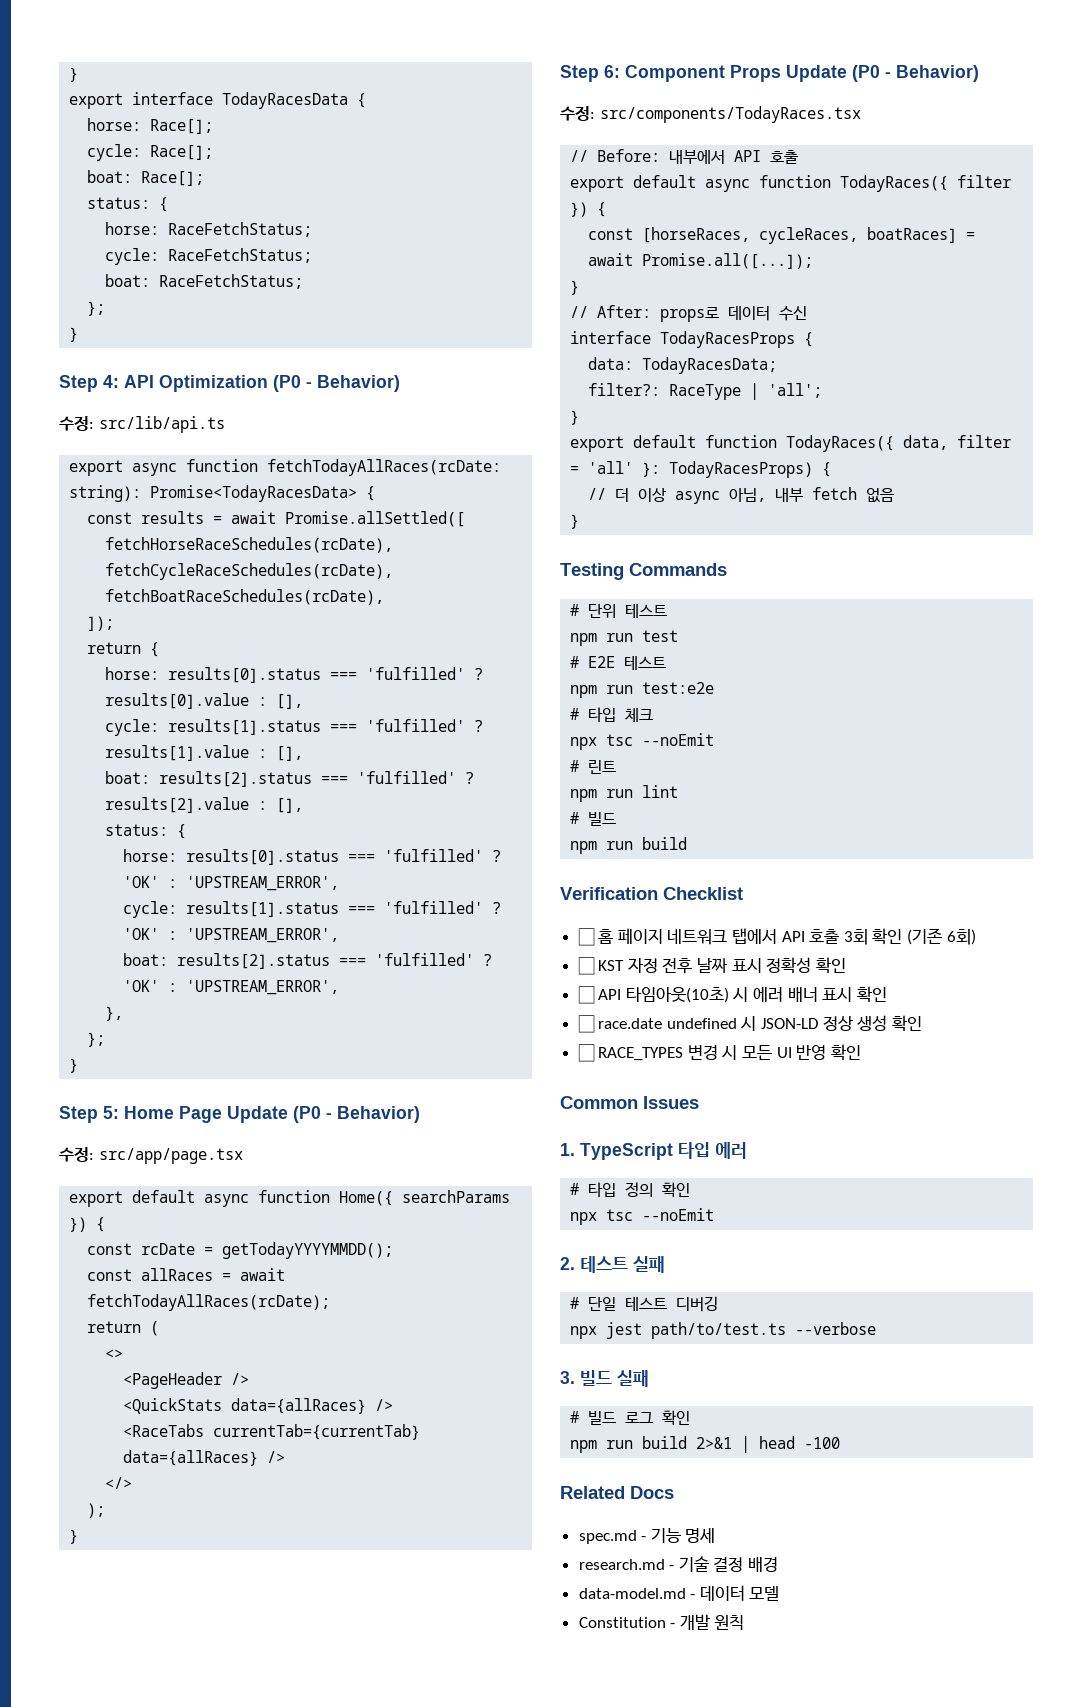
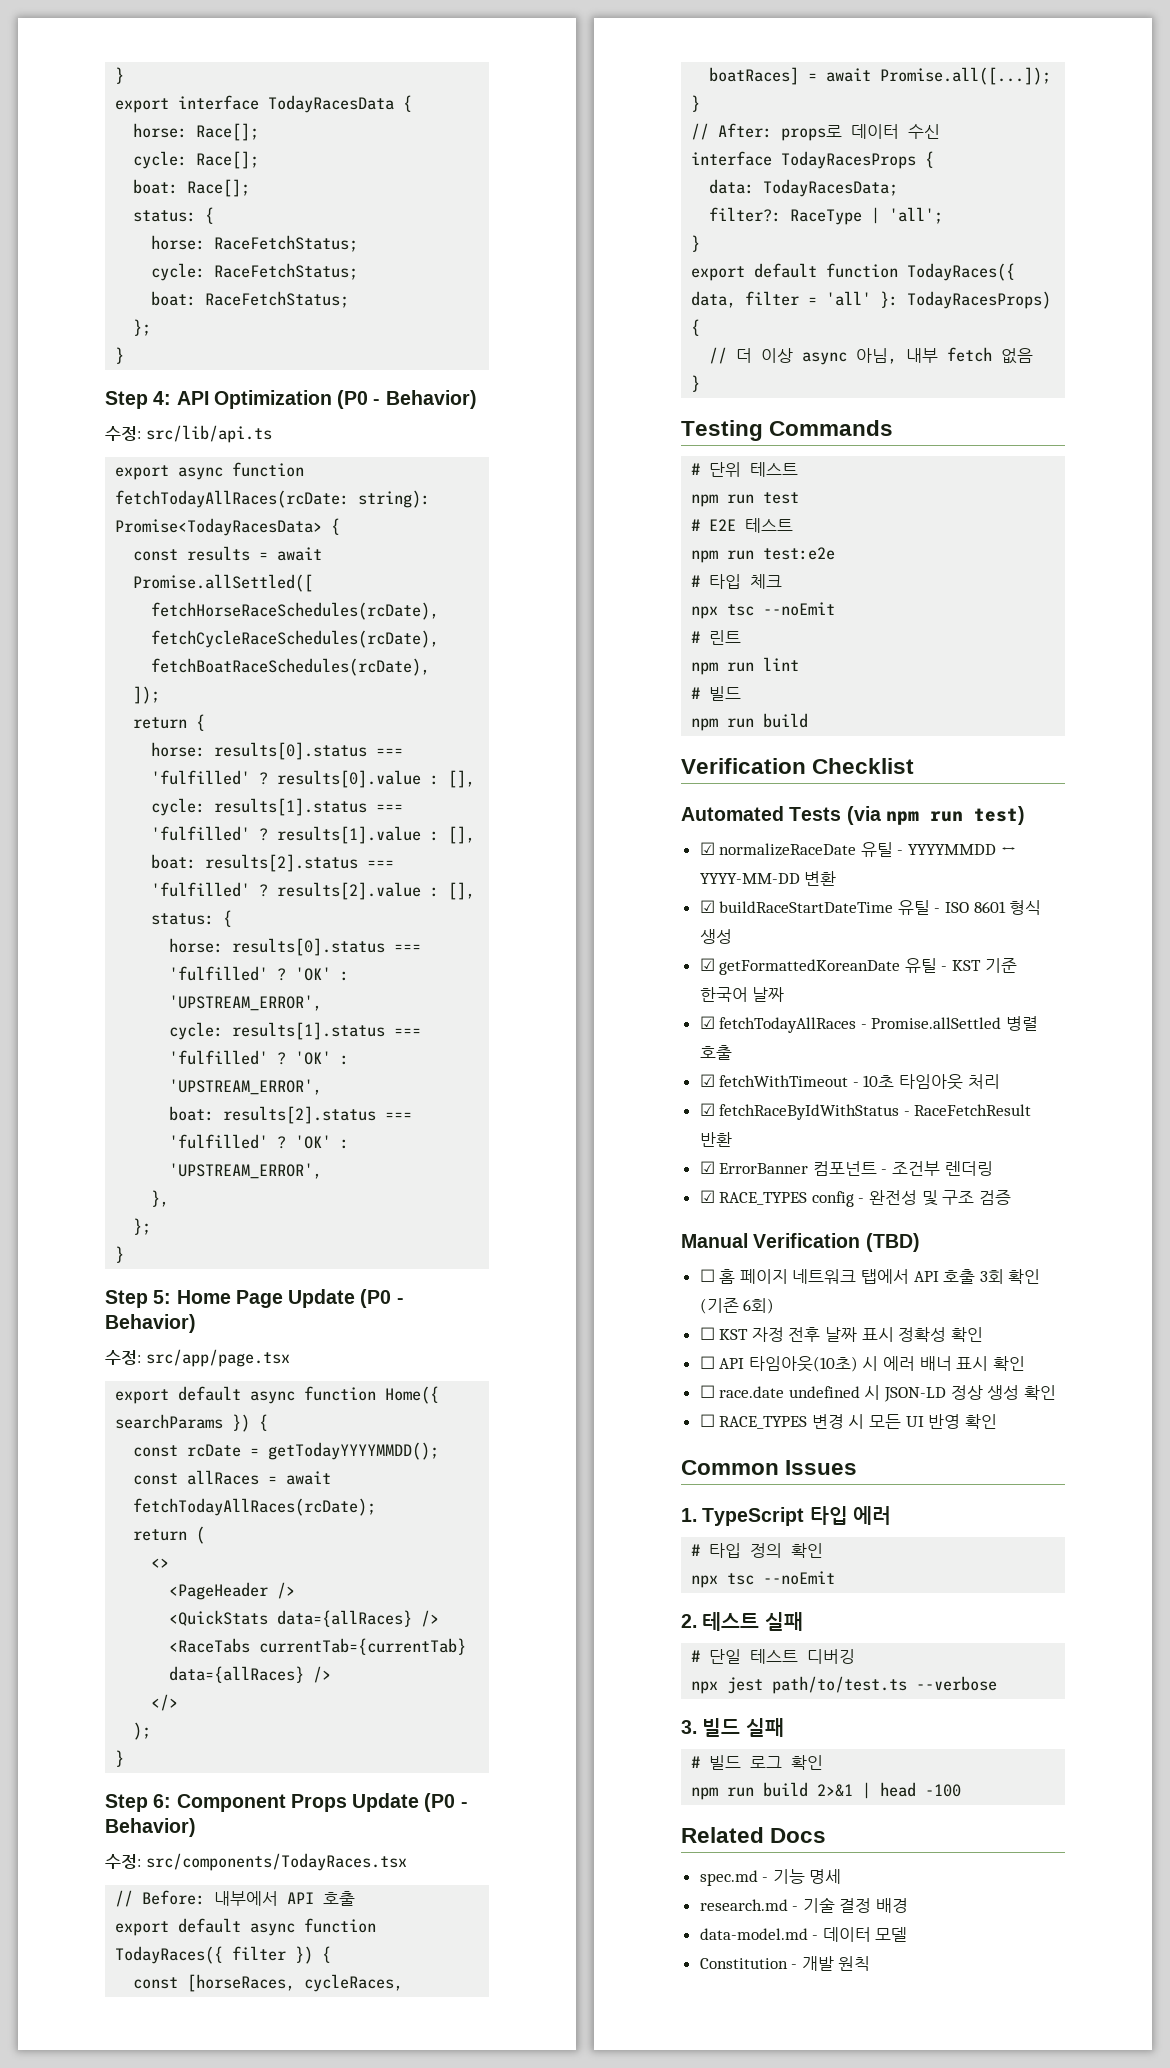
(743, 893) none -> [681,806,1025,825] [699,842,1016,857] [699,871,837,886] [699,900,1042,915] [699,929,732,944] [699,958,1017,975] [699,987,785,1002] [699,1016,1039,1033] [699,1045,732,1060] [699,1074,1000,1090] [699,1103,1032,1120] [699,1132,732,1147] [699,1161,993,1176] [699,1190,1011,1207] [681,1233,920,1252] // Automated Tests (via npm run test) // ☑ normalizeRaceDate 유틸 - YYYYMMDD ↔ YYYY-MM-DD 변환 // ☑ buildRaceStartDateTime 유틸 - ISO 8601 형식 생성 // ☑ getFormattedKoreanDate 유틸 - KST 기준 한국어 날짜 // ☑ fetchTodayAllRaces - Promise.allSettled 병렬 호출 // ☑ fetchWithTimeout - 10초 타임아웃 처리 // ☑ fetchRaceByIdWithStatus - RaceFetchResult 반환 // ☑ ErrorBanner 컴포넌트 - 조건부 렌더링 // ☑ RACE_TYPES config - 완전성 및 구조 검증 // Manual Verification (TBD)

